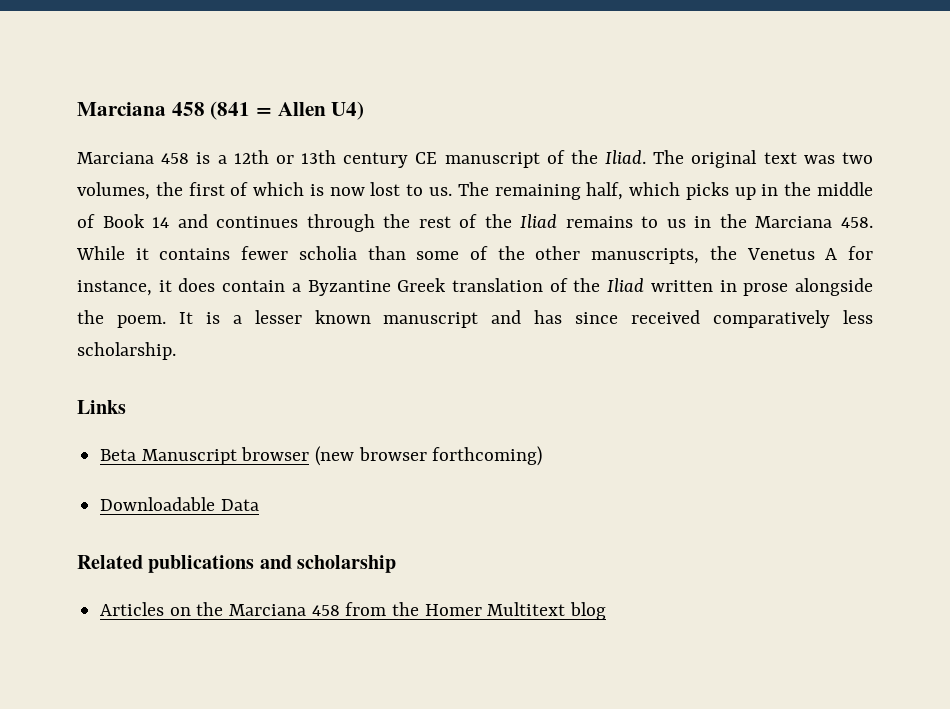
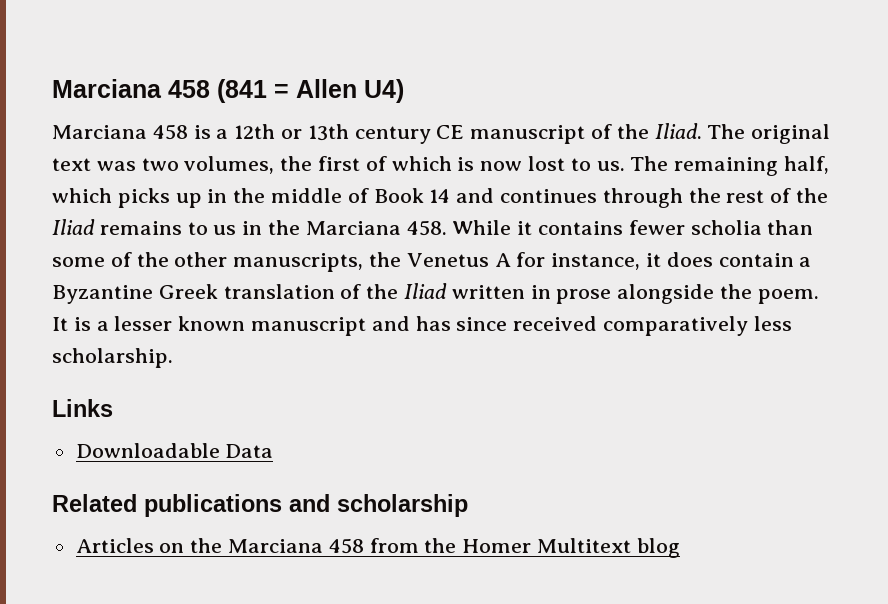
[100,446,543,466] // Beta Manuscript browser (new browser forthcoming) -> (113, 408) none

